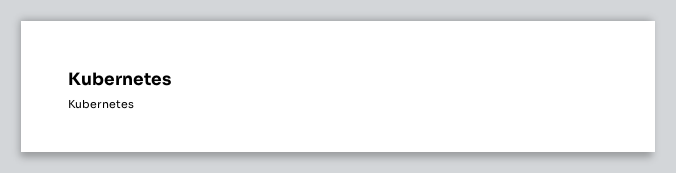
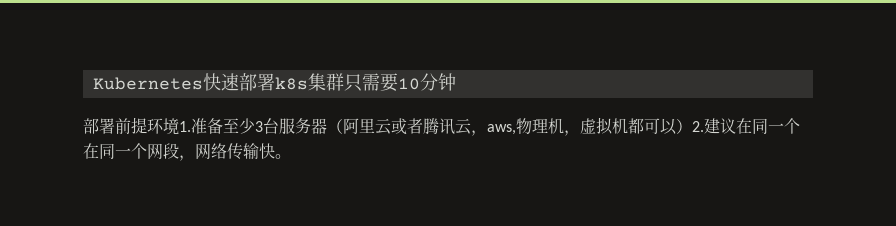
[68,72,171,86] [68,99,134,109] Kubernetes // Kubernetes -> [92,73,456,92] [83,117,800,136] [83,143,291,161] Kubernetes快速部署k8s集群只需要10分钟 // 部署前提环境1.准备至少3台服务器（阿里云或者腾讯云，aws,物理机，虚拟机都可以）2.建议在同一个在同一个网段，网络传输快。

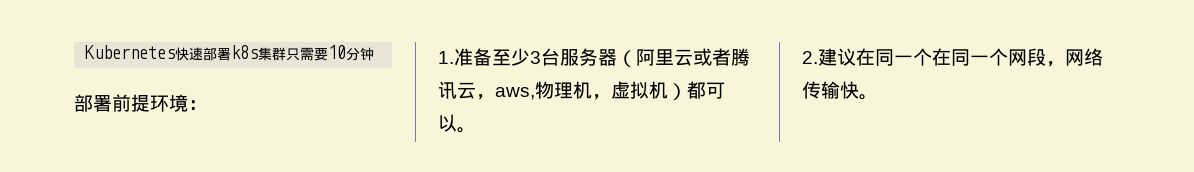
(179, 126) none -> [188,100,207,110] ： //
[628,118,692,135] 都可以） -> [668,81,725,100] [438,114,476,133] ）都可以。 //

